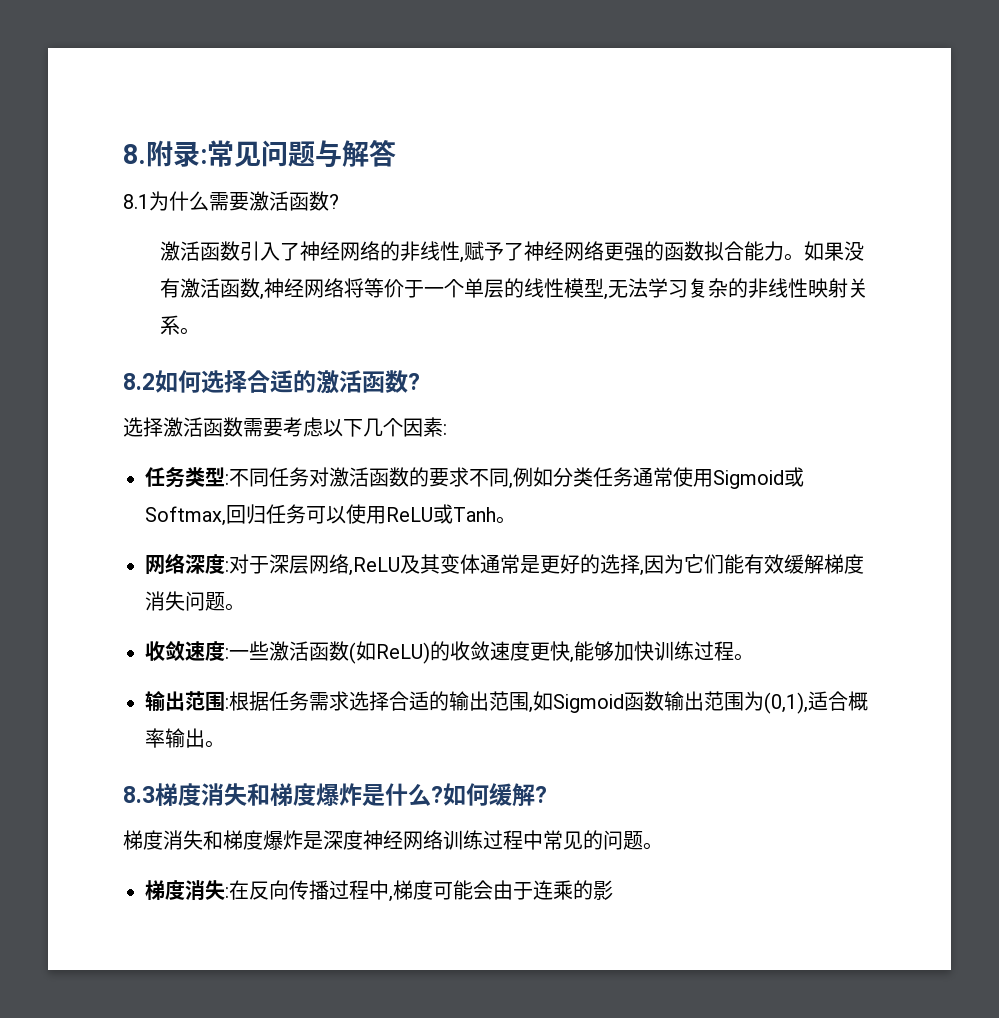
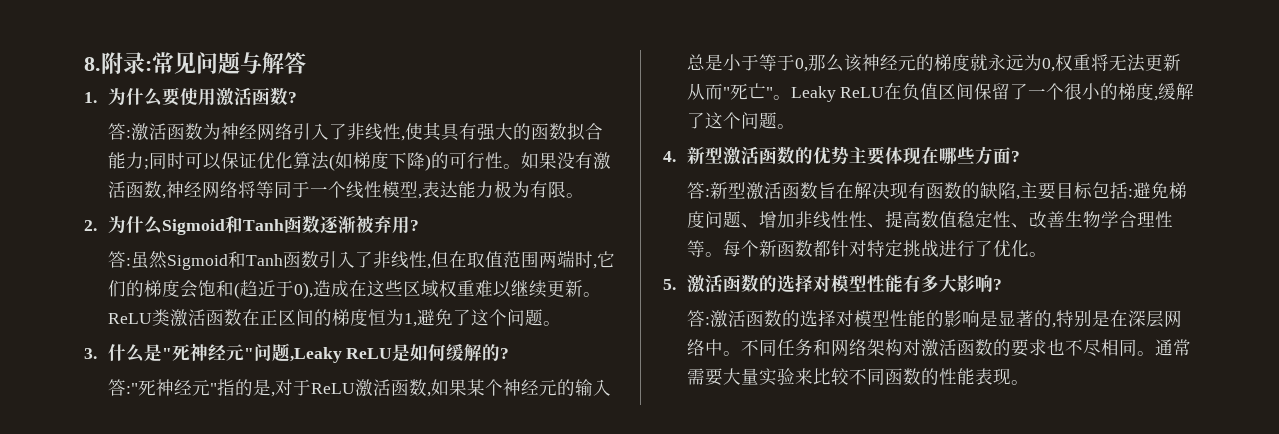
[123,191,339,211] [160,241,785,263] 8.1为什么需要激活函数? // 激活函数引入了神经网络的非线性,赋予了神经网络更强的函数拟合能力 -> [84,87,297,106] [107,122,603,141] [107,152,503,171] 1.为什么要使用激活函数? // 答:激活函数为神经网络引入了非线性,使其具有强大的函数拟合能力;同时可以保证优化算法(如梯度下降)的可行性
[384,278,869,300] [160,315,201,335] [123,370,420,394] [123,417,447,437] [145,467,804,489] [145,504,516,526] [145,553,864,576] [145,591,245,611] [145,641,754,664] [145,691,868,714] [145,728,225,748] [123,783,547,807] [123,830,663,851] [145,880,613,902] 价于一个单层的线性模型,无法学习复杂的非线性映射关系。 // 8.2如何选择合适的激活函数? // 选择激活函数需要考虑以下几个因素: // 任务类型:不同任务对激活函数的要求不同,例如分类任务通常使用Sigmoid或Softmax,回归任务可以使用ReLU或Tanh。 // 网络深度:对于深层网络,ReLU及其变体通常是更好的选择,因为它们能有效缓解梯度消失问题。 // 收敛速度:一些激活函数(如ReLU)的收敛速度更快,能够加快训练过程。 // 输出范围:根据任务需求选择合适的输出范围,如Sigmoid函数输出范围为(0,1),适合概率输出。 // 8.3梯度消失和梯度爆炸是什么?如何缓解? // 梯度消失和梯度爆炸是深度神经网络训练过程中常见的问题。 // 梯度消失:在反向传播过程中,梯度可能会由于连乘的影 -> [273,180,584,199] [84,215,419,235] [107,250,615,270] [107,280,601,299] [107,309,561,327] [84,343,510,363] [107,379,611,397] [686,53,1181,72] [686,83,1195,102] [686,112,795,129] [663,146,1020,165] [686,182,1187,200] [686,210,1173,229] [686,239,1047,258] [663,274,1002,293] [686,309,1182,328] [686,339,1191,357] [686,368,1029,386] 同于一个线性模型,表达能力极为有限。 // 2.为什么Sigmoid和Tanh函数逐渐被弃用? // 答:虽然Sigmoid和Tanh函数引入了非线性,但在取值范围两端时,它们的梯度会饱和(趋近于0),造成在这些区域权重难以继续更新。ReLU类激活函数在正区间的梯度恒为1,避免了这个问题。 // 3.什么是"死神经元"问题,Leaky ReLU是如何缓解的? // 答:"死神经元"指的是,对于ReLU激活函数,如果某个神经元的输入总是小于等于0,那么该神经元的梯度就永远为0,权重将无法更新从而"死亡"。Leaky ReLU在负值区间保留了一个很小的梯度,缓解了这个问题。 // 4.新型激活函数的优势主要体现在哪些方面? // 答:新型激活函数旨在解决现有函数的缺陷,主要目标包括:避免梯度问题、增加非线性性、提高数值稳定性、改善生物学合理性等。每个新函数都针对特定挑战进行了优化。 // 5.激活函数的选择对模型性能有多大影响? // 答:激活函数的选择对模型性能的影响是显著的,特别是在深层网络中。不同任务和网络架构对激活函数的要求也不尽相同。通常需要大量实验来比较不同函数的性能表现。

